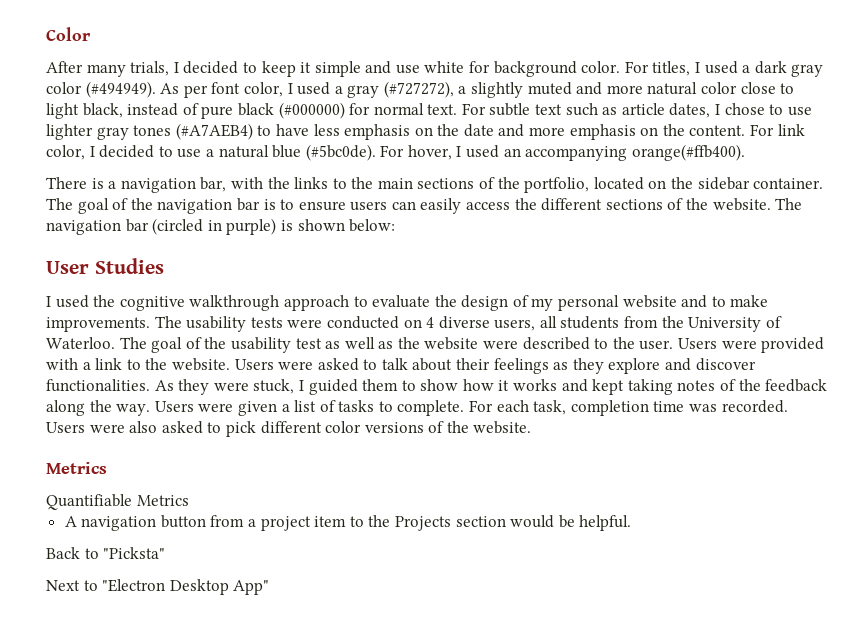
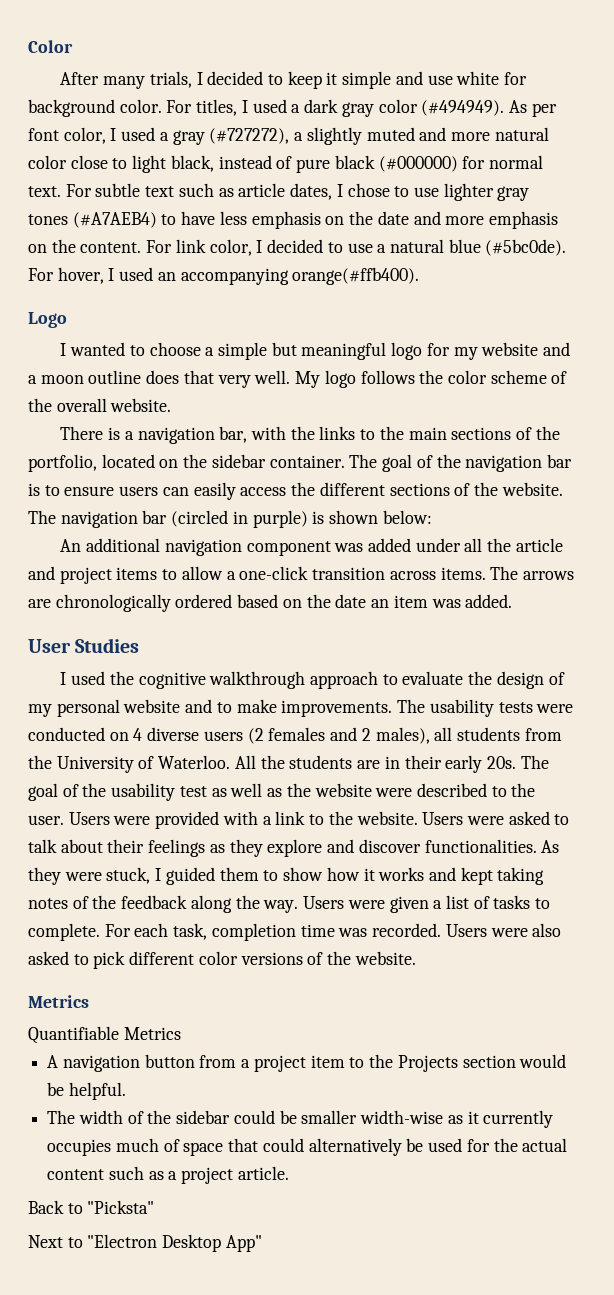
(745, 152) none -> [28,312,67,328] [60,342,571,360] [28,370,568,388] [28,398,172,412] // Logo // I wanted to choose a simple but meaningful logo for my website and a moon outline does that very well. My logo follows the color scheme of the overall website.
(396, 225) none -> [60,538,563,556] [28,566,574,584] [28,594,513,612] // An additional navigation component was added under all the article and project items to allow a one-click transition across items. The arrows are chronologically ordered based on the date an item was added.
[494,319,536,331] users, -> [203,727,430,744] users (2 females and 2 males),
(115, 343) none -> [234,755,516,773] All the students are in their early 20s.
(632, 523) none -> [47,1110,554,1128] [47,1138,568,1156] [47,1166,289,1184] // The width of the sidebar could be smaller width-wise as it currently occupies much of space that could alternatively be used for the actual content such as a project article.

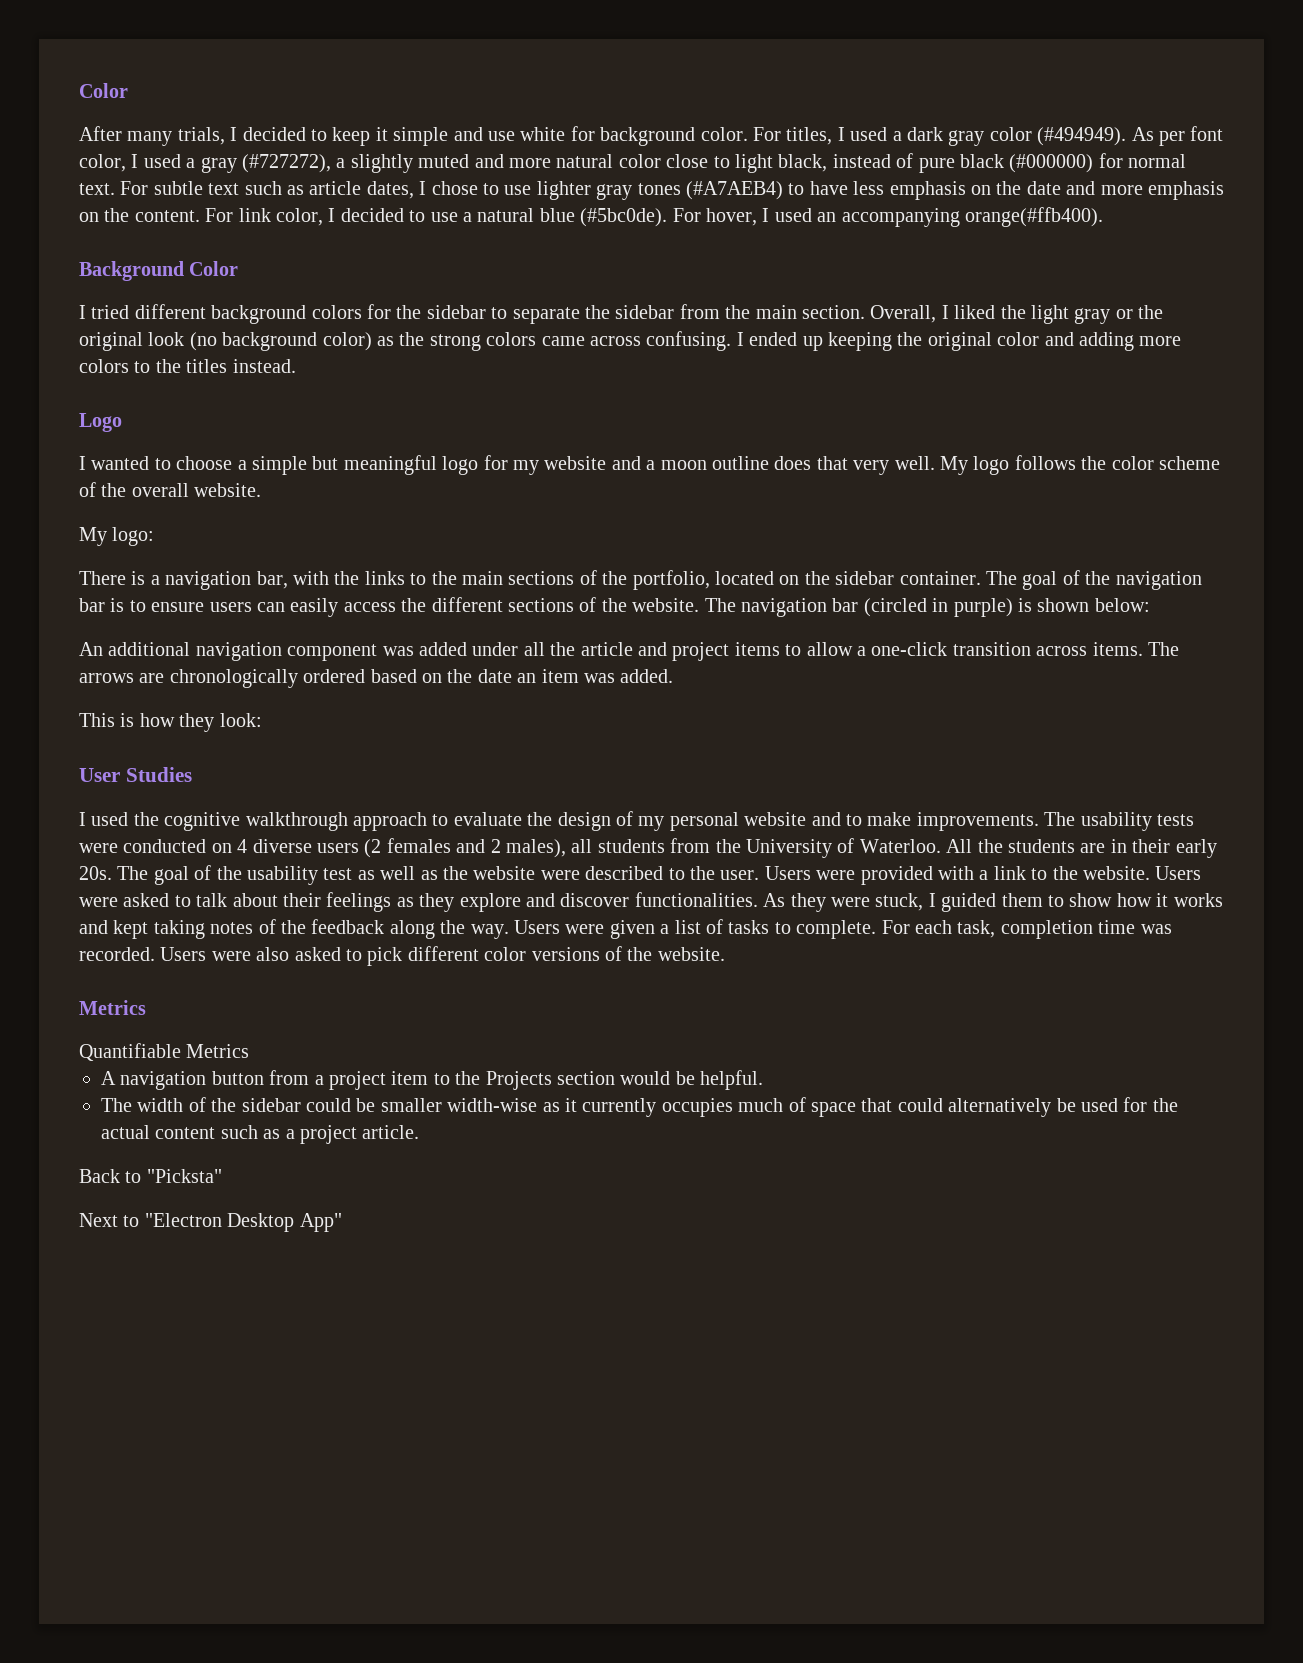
(420, 276) none -> [79,261,239,281] [79,304,1164,324] [79,331,1182,351] [79,359,296,373] // Background Color // I tried different background colors for the sidebar to separate the sidebar from the main section. Overall, I liked the light gray or the original look (no background color) as the strong colors came across confusing. I ended up keeping the original color and adding more colors to the titles instead.
(172, 405) none -> [79,527,155,546] // My logo:
(513, 601) none -> [79,713,262,732] // This is how they look:

